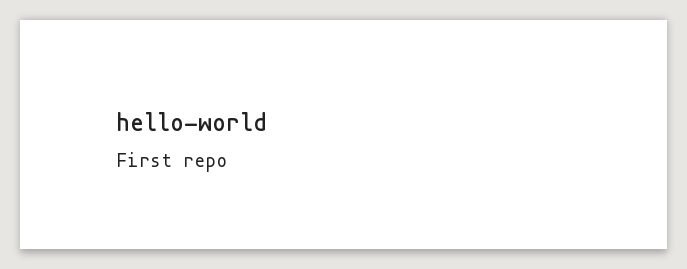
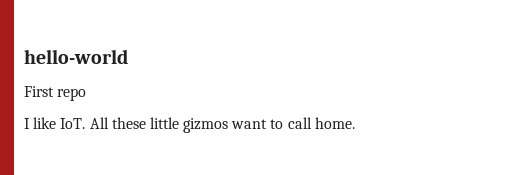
(227, 164) none -> [24,117,355,133] // I like IoT. All these little gizmos want to call home.

